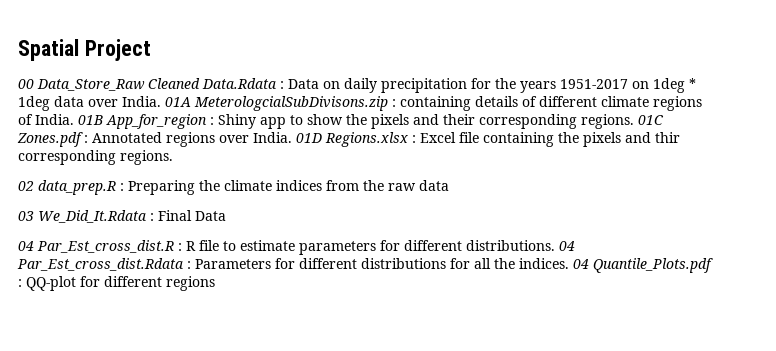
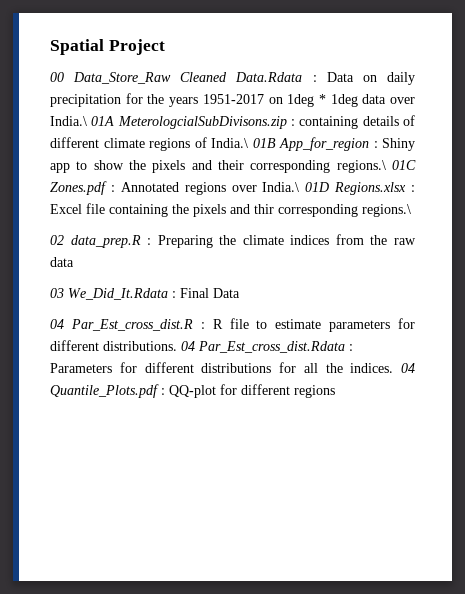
[122,96,161,107] India. -> [50,116,87,126] India.\
[35,114,74,125] India. -> [211,138,248,148] India.\
[581,114,634,129] regions. -> [336,160,386,173] regions.\
[253,132,292,143] India. -> [262,182,300,192] India.\
[120,150,173,165] regions. -> [362,204,411,217] regions.\

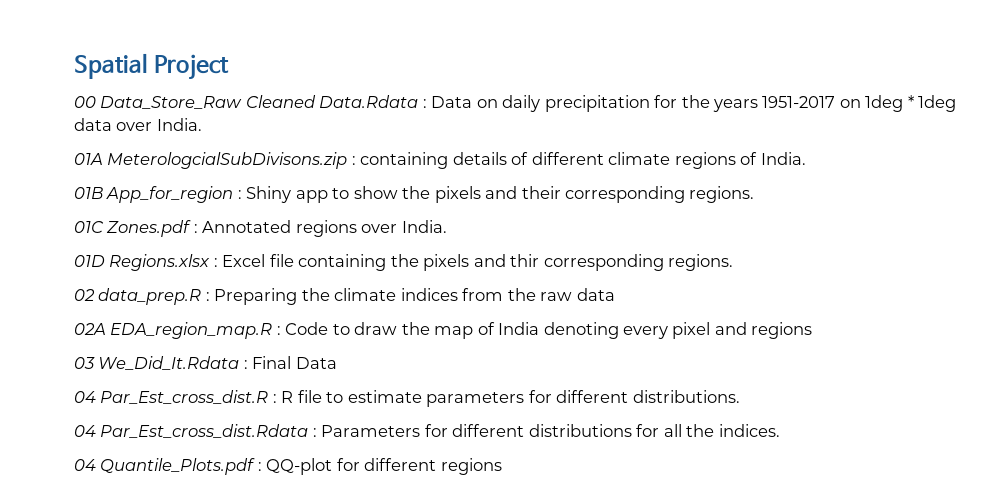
[50,116,87,126] India.\ -> [156,118,202,131] India. //
[211,138,248,148] India.\ -> [760,152,806,165] India. //
[336,160,386,173] regions.\ -> [689,186,755,203] regions. //
[262,182,300,192] India.\ -> [401,220,447,233] India. //
[362,204,411,217] regions.\ -> [668,254,734,271] regions.
(74, 262) none -> [74,322,813,339] // 02A EDA_region_map.R : Code to draw the map of India denoting every pixel and regions
(177, 346) none -> (740, 396) //
(394, 368) none -> (780, 430) //

